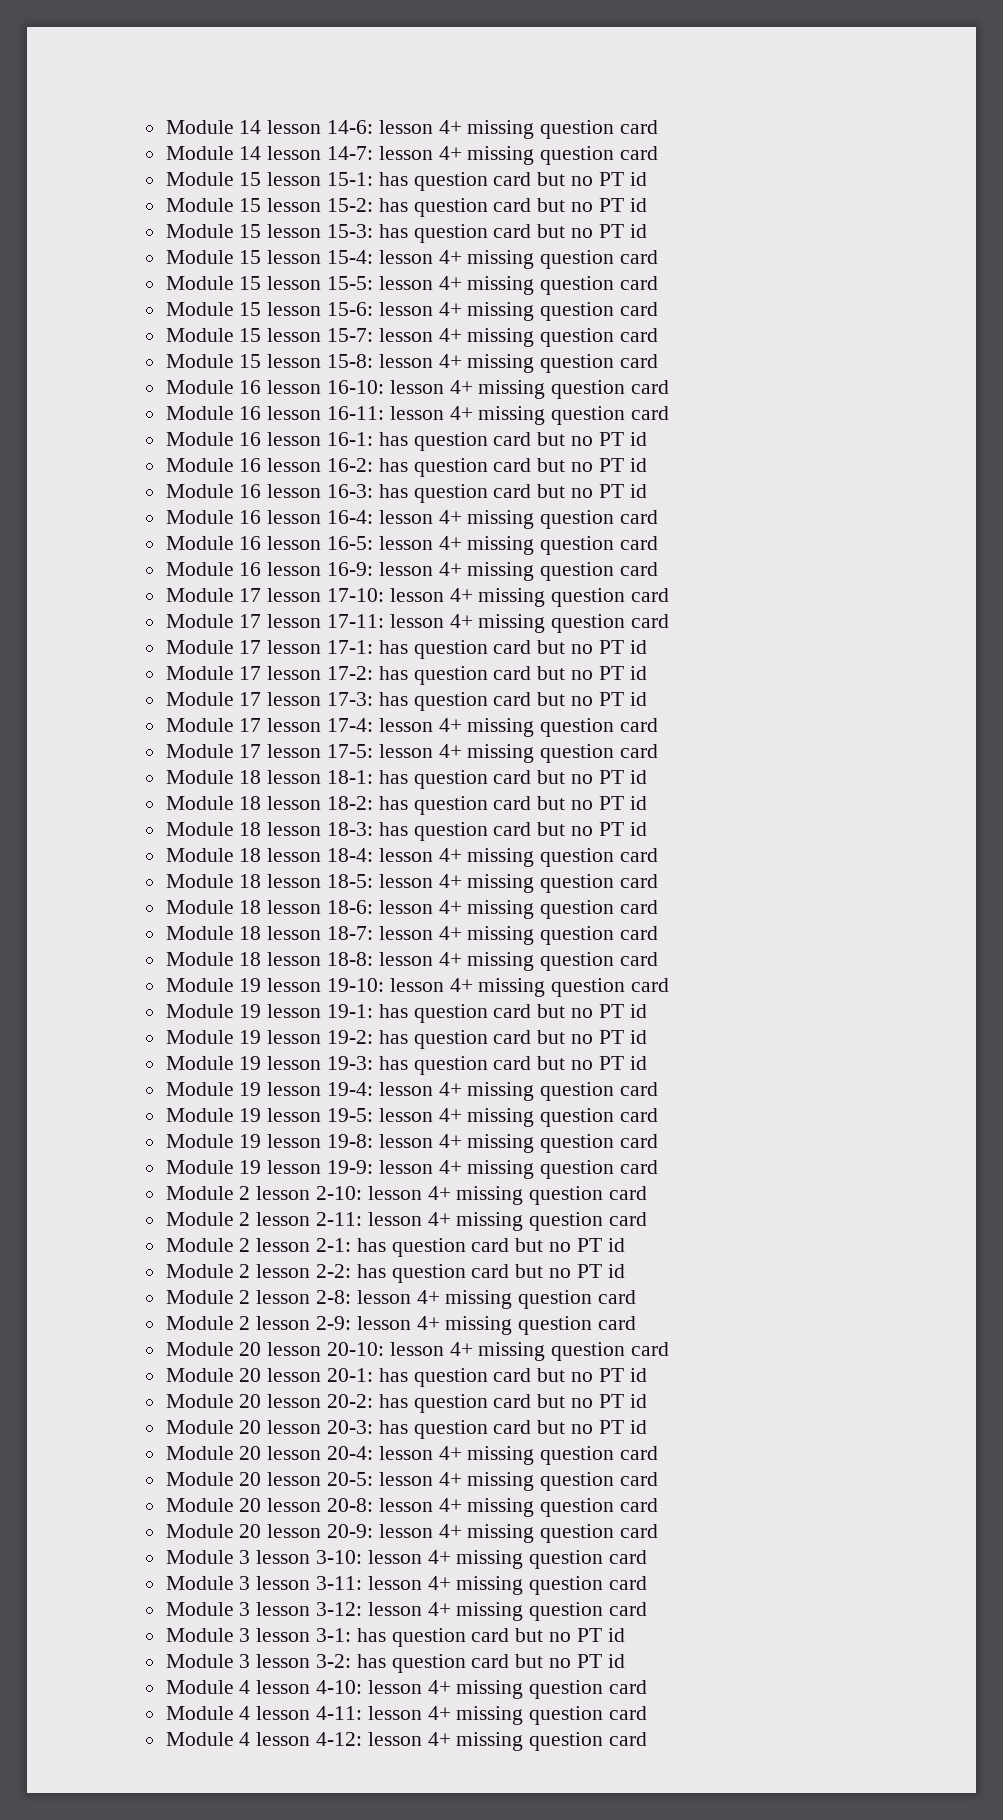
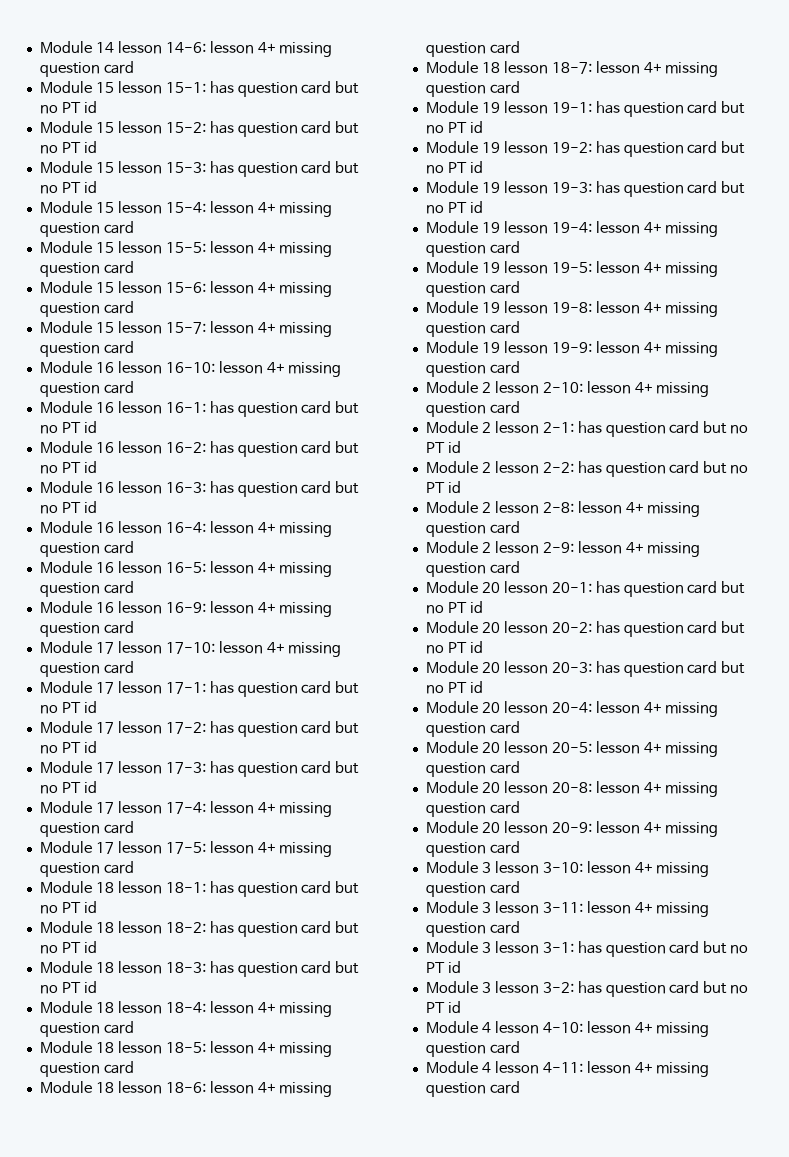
[165,146,659,165] // Module 14 lesson 14-7: lesson 4+ missing question card -> (134, 67) none
[165,354,659,373] // Module 15 lesson 15-8: lesson 4+ missing question card -> (134, 347) none
[165,406,670,425] // Module 16 lesson 16-11: lesson 4+ missing question card -> (134, 387) none
[165,614,670,633] // Module 17 lesson 17-11: lesson 4+ missing question card -> (134, 667) none
[165,952,659,971] [165,978,670,997] // Module 18 lesson 18-8: lesson 4+ missing question card // Module 19 lesson 19-10: lesson 4+ missing question card -> (520, 87) none
[165,1212,648,1231] // Module 2 lesson 2-11: lesson 4+ missing question card -> (520, 407) none
[165,1342,670,1361] // Module 20 lesson 20-10: lesson 4+ missing question card -> (520, 567) none
[165,1602,648,1621] // Module 3 lesson 3-12: lesson 4+ missing question card -> (520, 927) none
[165,1732,648,1751] // Module 4 lesson 4-12: lesson 4+ missing question card -> (520, 1087) none

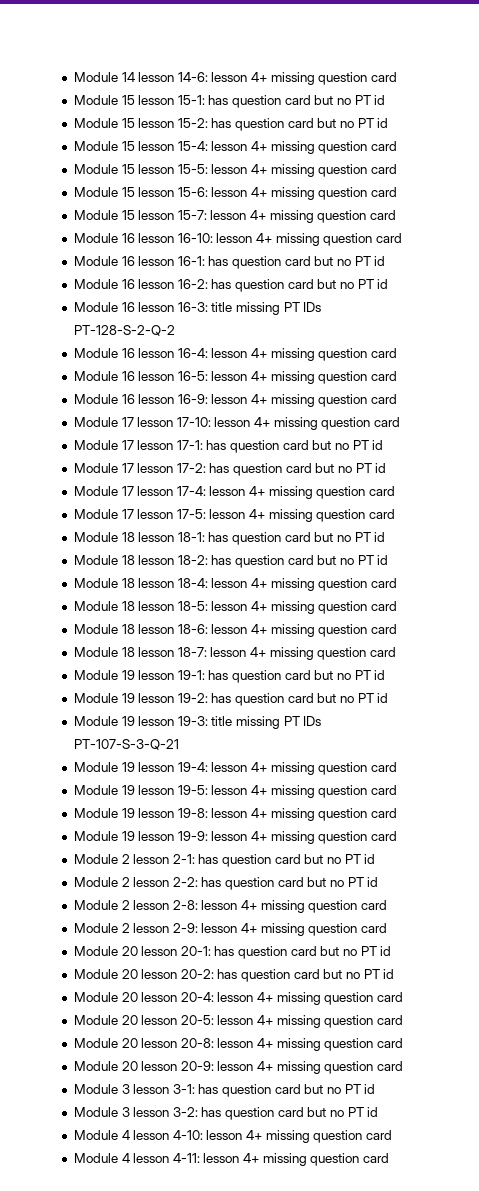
[39,161,360,177] [39,181,97,194] // Module 15 lesson 15-3: has question card but no PT id -> (389, 123) none
[209,481,360,497] [39,501,97,514] has question card but no PT id -> [211,302,322,315] [73,325,175,336] title missing PT IDs PT-128-S-2-Q-2
[39,761,360,777] [39,781,97,794] // Module 17 lesson 17-3: has question card but no PT id -> (387, 468) none
[39,961,360,977] [39,981,97,994] // Module 18 lesson 18-3: has question card but no PT id -> (389, 560) none
[595,181,746,197] [425,201,483,214] has question card but no PT id -> [211,716,322,729] [73,739,179,750] title missing PT IDs PT-107-S-3-Q-21
[425,381,710,397] [425,401,520,417] // Module 2 lesson 2-10: lesson 4+ missing question card -> (398, 836) none
[425,661,746,677] [425,681,483,694] // Module 20 lesson 20-3: has question card but no PT id -> (395, 974) none
[425,861,710,877] [425,881,520,897] [425,901,710,917] [425,921,520,937] // Module 3 lesson 3-10: lesson 4+ missing question card // Module 3 lesson 3-11: lesson 4+ missing question card -> (404, 1066) none

